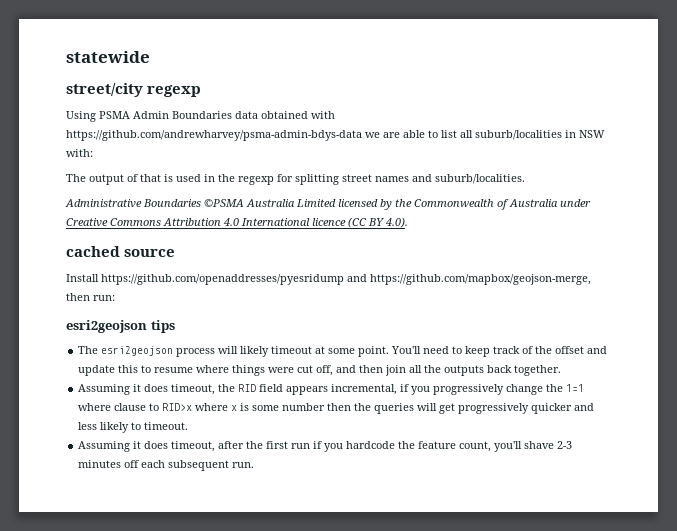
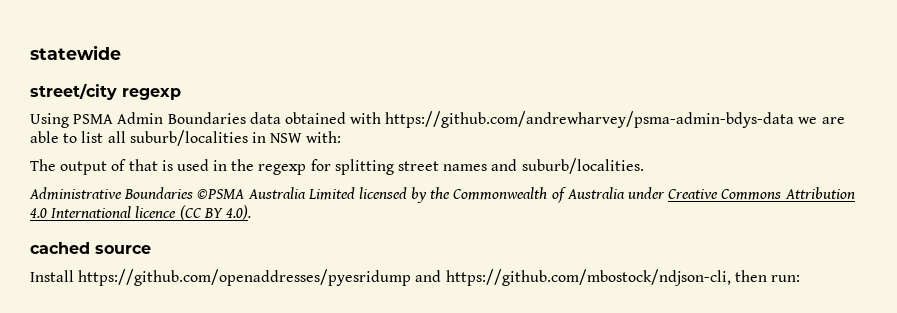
[370,274,591,285] https://github.com/mapbox/geojson-merge, -> [445,269,731,286] https://github.com/mbostock/ndjson-cli,
[66,320,175,333] [78,346,608,357] [78,365,562,376] [78,384,585,395] [78,403,595,414] [78,422,189,433] [78,441,573,452] [78,460,255,471] // esri2geojson tips // The esri2geojson process will likely timeout at some point. You'll need to keep track of the offset and update this to resume where things were cut off, and then join all the outputs back together. // Assuming it does timeout, the RID field appears incremental, if you progressively change the 1=1 where clause to RID>x where x is some number then the queries will get progressively quicker and less likely to timeout. // Assuming it does timeout, after the first run if you hardcode the feature count, you'll shave 2-3 minutes off each subsequent run. -> (800, 278) none

